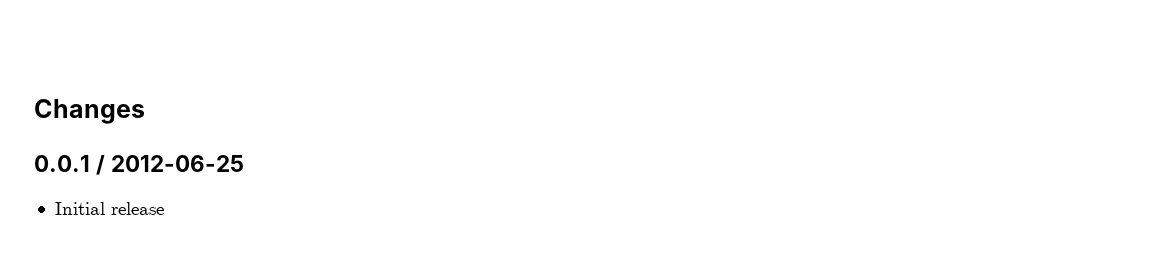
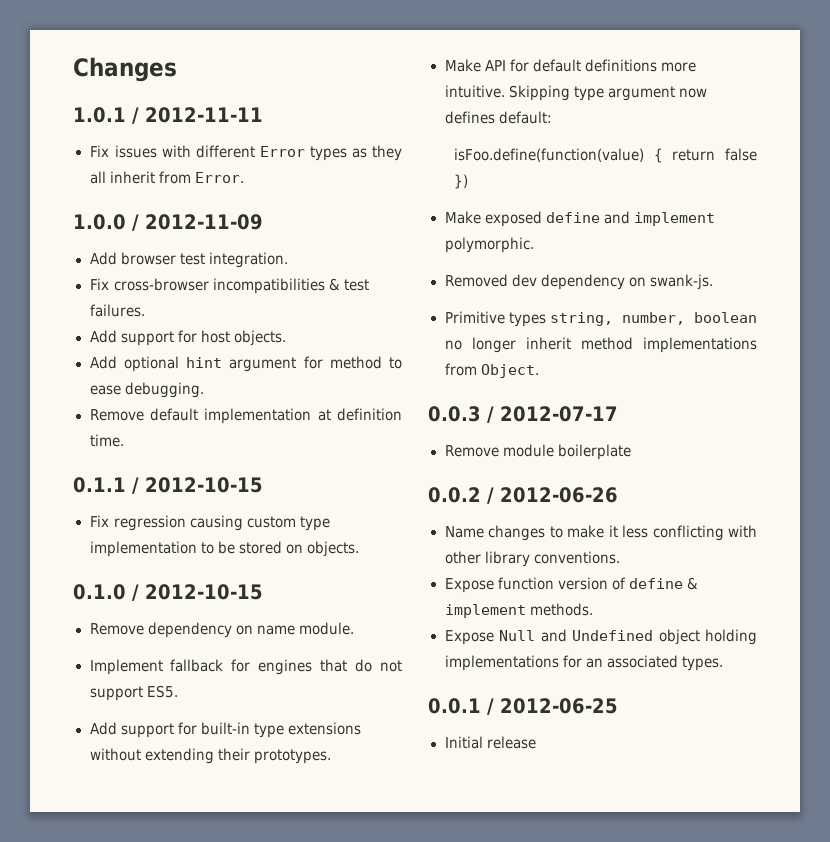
(145, 111) none -> [73,107,263,124] [89,145,403,161] [89,171,244,184] [73,214,263,231] [89,252,288,268] [89,278,369,294] [89,304,145,317] [89,330,286,346] [89,356,402,372] [89,382,204,398] [89,408,402,424] [89,434,124,447] [73,477,263,494] [89,515,330,531] [89,541,359,557] [73,584,263,601] [89,622,354,638] [89,659,402,675] [89,685,178,701] [89,722,361,738] [89,748,331,764] [444,59,696,72] [444,85,707,101] [444,111,552,124] [453,148,757,163] [453,174,468,189] [444,211,715,227] [444,237,534,253] [444,274,713,290] [444,311,757,327] [444,337,757,353] [444,363,539,378] [428,406,618,423] [444,444,631,460] [428,487,618,504] [444,525,757,541] [444,551,620,567] [444,577,698,593] [444,603,593,618] [444,629,757,645] [444,655,723,671] // 1.0.1 / 2012-11-11 // Fix issues with different Error types as they all inherit from Error. // 1.0.0 / 2012-11-09 // Add browser test integration. // Fix cross-browser incompatibilities & test failures. // Add support for host objects. // Add optional hint argument for method to ease debugging. // Remove default implementation at definition time. // 0.1.1 / 2012-10-15 // Fix regression causing custom type implementation to be stored on objects. // 0.1.0 / 2012-10-15 // Remove dependency on name module. // Implement fallback for engines that do not support ES5. // Add support for built-in type extensions without extending their prototypes. // Make API for default definitions more intuitive. Skipping type argument now defines default: // isFoo.define(function(value) { return false }) // Make exposed define and implement polymorphic. // Removed dev dependency on swank-js. // Primitive types string, number, boolean no longer inherit method implementations from Object. // 0.0.3 / 2012-07-17 // Remove module boilerplate // 0.0.2 / 2012-06-26 // Name changes to make it less conflicting with other library conventions. // Expose function version of define & implement methods. // Expose Null and Undefined object holding implementations for an associated types.

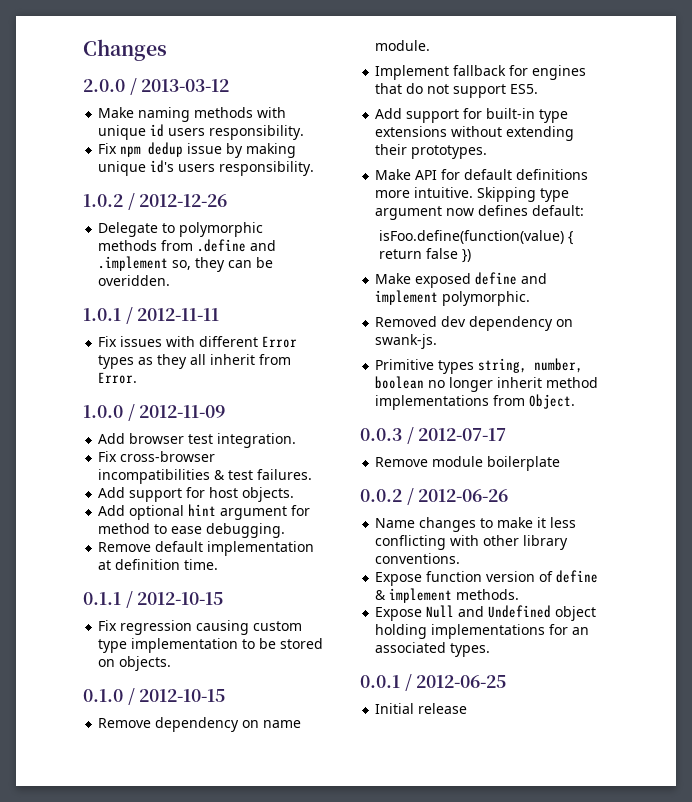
(177, 69) none -> [83,78,230,95] [98,107,287,122] [98,124,305,140] [98,142,297,158] [98,160,315,176] [83,193,228,210] [98,222,264,237] [98,239,277,252] [98,256,274,272] [98,275,171,286] // 2.0.0 / 2013-03-12 // Make naming methods with unique id users responsibility. // Fix npm dedup issue by making unique id's users responsibility. // 1.0.2 / 2012-12-26 // Delegate to polymorphic methods from .define and .implement so, they can be overidden.

